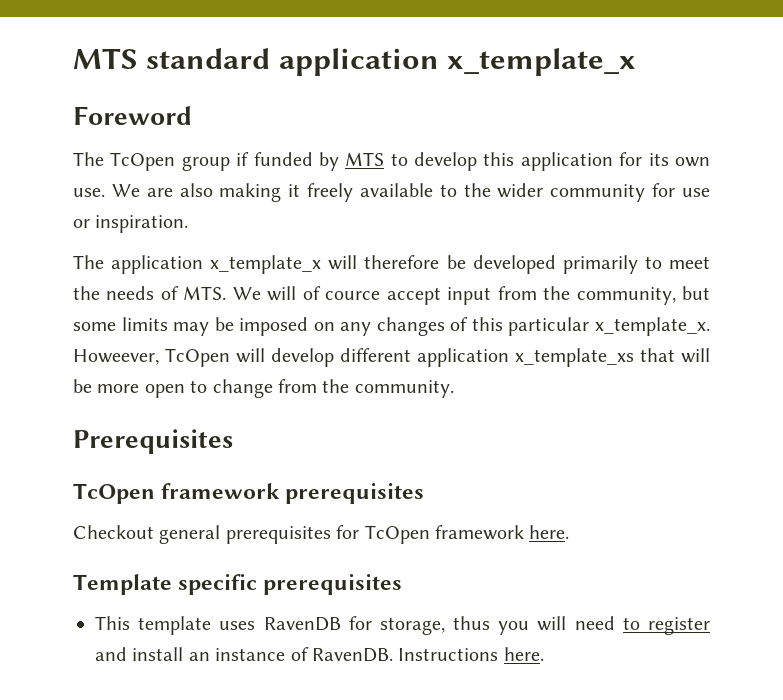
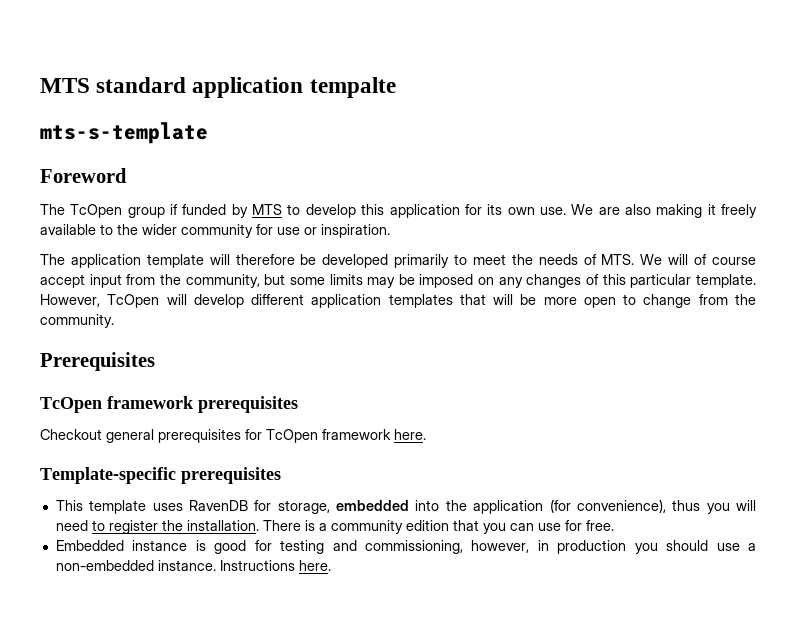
[447,48,637,76] x_template_x -> [309,77,396,98] [40,122,208,144] tempalte // mts-s-template
[210,255,322,274] x_template_x -> [146,254,204,268] template
[325,291,381,300] cource -> [711,257,756,265] course
[595,317,710,336] [73,349,159,365] x_template_x. Howeever, -> [695,274,756,288] [40,294,100,307] template. However,
[515,348,634,367] x_template_xs -> [388,294,453,308] templates
[73,574,258,595] Template specific -> [40,467,176,484] Template-specific
(445, 626) none -> [336,499,666,514] embedded into the application (for convenience),
[95,647,393,662] and install an instance of RavenDB. -> [161,520,614,534] [55,540,756,554] [55,560,216,571] the installation. There is a community edition that you can use for free. // Embedded instance is good for testing and commissioning, however, in production you should use a non-embedded instance.

